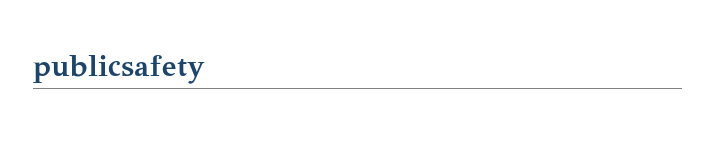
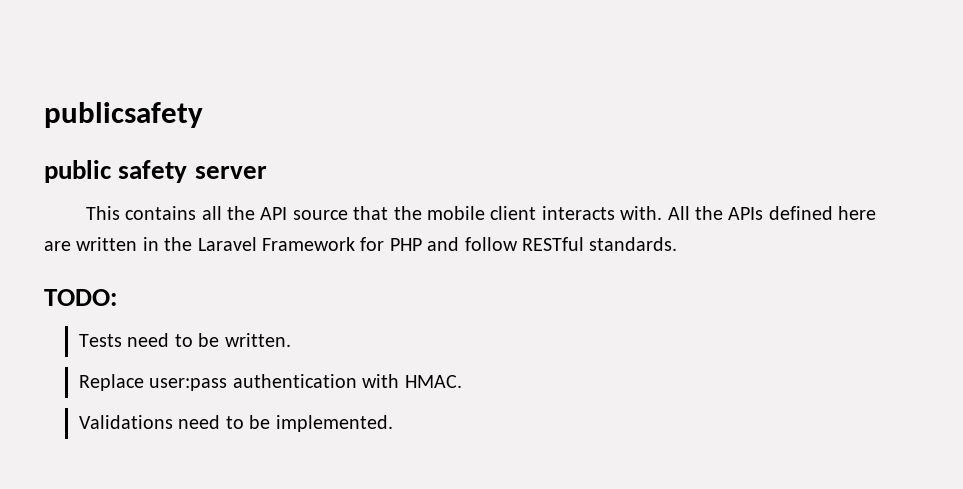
(205, 69) none -> [44,160,267,183] [85,206,877,220] [44,237,678,251] [44,289,117,306] [79,333,291,347] [79,374,462,391] [79,415,393,432] // public safety server // This contains all the API source that the mobile client interacts with. All the APIs defined here are written in the Laravel Framework for PHP and follow RESTful standards. // TODO: // Tests need to be written. // Replace user:pass authentication with HMAC. // Validations need to be implemented.

